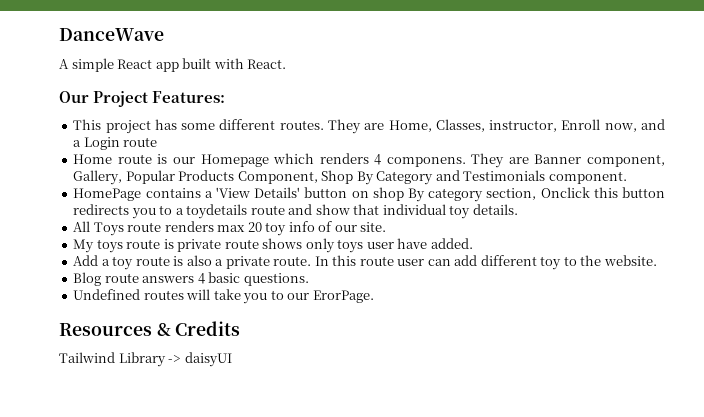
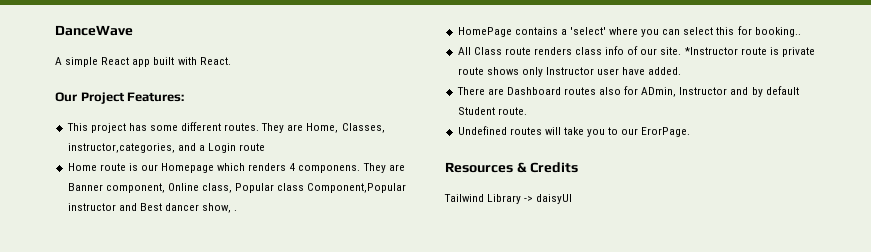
[489,119,637,132] instructor, Enroll now, -> [67,143,175,153] instructor,categories,
[73,170,627,185] [73,187,665,202] [73,204,518,219] Gallery, Popular Products Component, Shop By Category and Testimonials component. // HomePage contains a 'View Details' button on shop By category section, Onclick this button redirects you to a toydetails route and show that individual toy details. -> [167,183,407,193] [67,203,238,213] [457,26,801,37] Online class, Popular class Component,Popular instructor and Best dancer show, . // HomePage contains a 'select' where you can select this for booking..
[93,222,124,236] Toys -> [473,47,502,55] Class
[217,222,287,236] max 20 toy -> [575,47,603,55] class
[73,239,123,253] // My toys -> [684,47,738,55] *Instructor
[337,239,364,253] toys -> [545,67,594,75] Instructor
[73,255,657,270] [73,272,309,286] Add a toy route is also a private route. In this route user can add different toy to the website. // Blog route answers 4 basic questions. -> [456,86,799,97] [457,107,527,115] There are Dashboard routes also for ADmin, Instructor and by default Student route.

